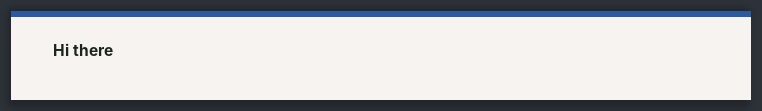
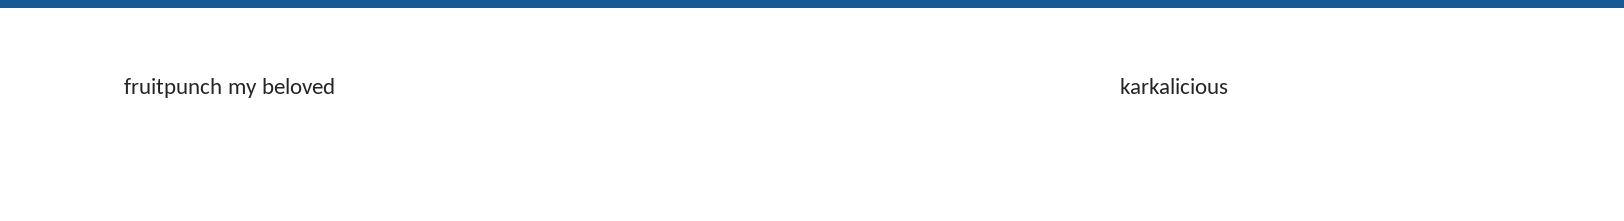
[53,43,114,56] Hi there -> [124,78,336,98] [1119,78,1228,94] fruitpunch my beloved // karkalicious

